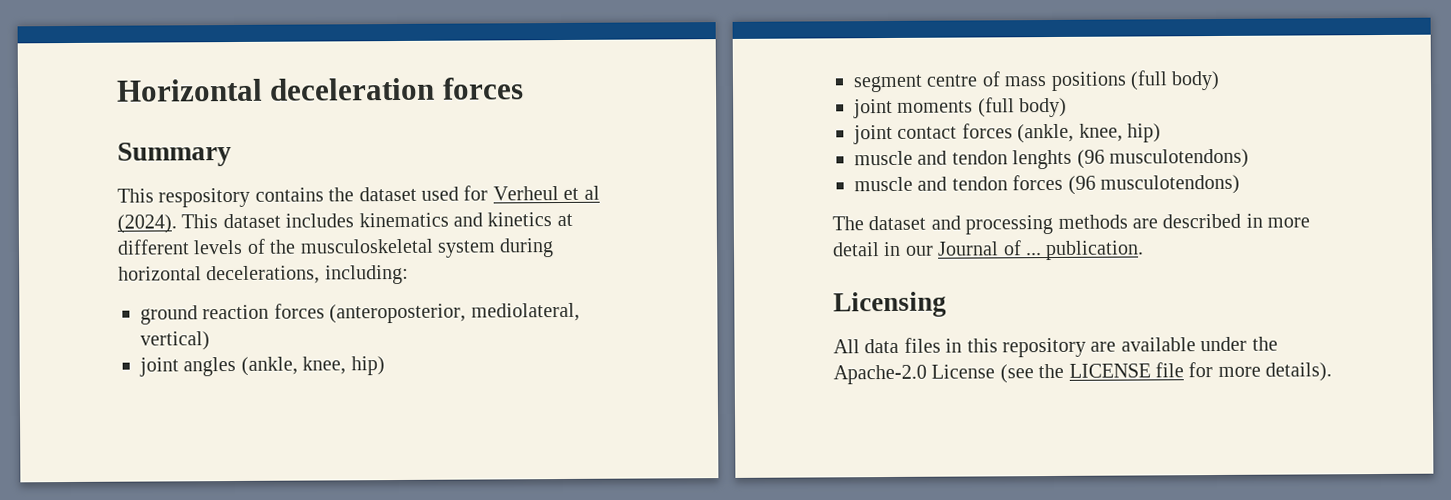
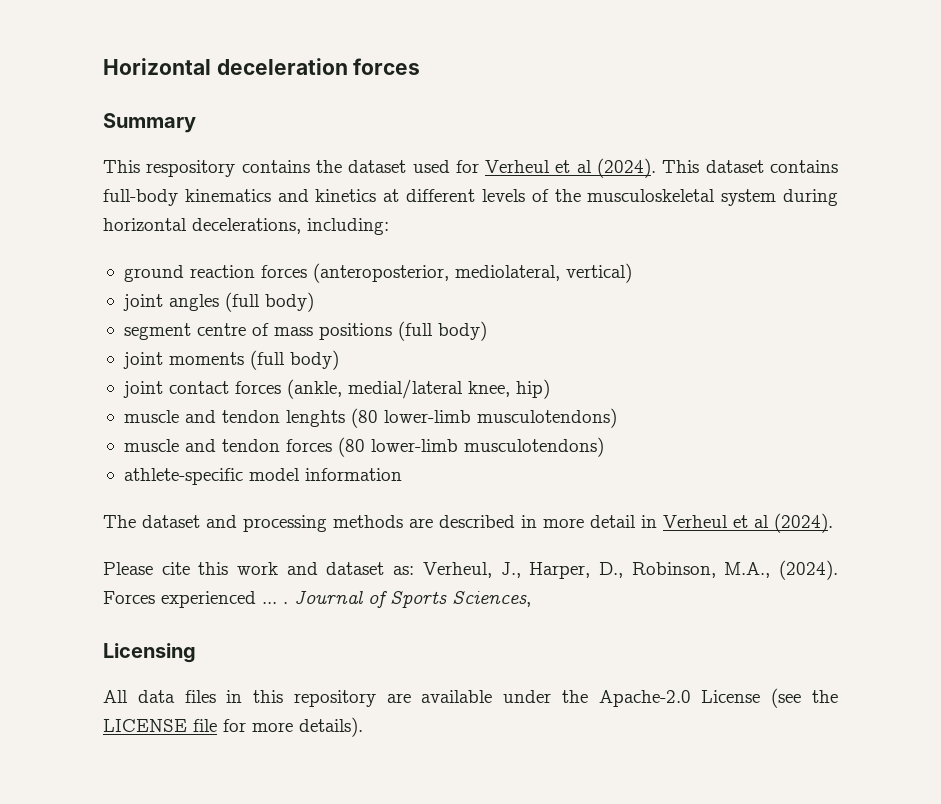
[285,213,355,228] includes -> [770,160,838,173] [103,189,178,206] contains full-body
[240,356,385,376] (ankle, knee, hip) -> [224,292,314,312] (full body)
(1075, 133) none -> [347,379,463,399] medial/lateral
[1076,149,1105,169] (96 -> [350,408,471,428] (80 lower-limb
[1067,174,1240,195] (96 musculotendons) -> [337,437,604,457] [123,468,402,485] (80 lower-limb musculotendons) // athlete-specific model information
[904,240,1145,261] our Journal of ... publication. -> [663,513,833,533] [103,560,839,580] [103,590,531,608] Verheul et al (2024). // Please cite this work and dataset as: Verheul, J., Harper, D., Robinson, M.A., (2024). Forces experienced ... . Journal of Sports Sciences,

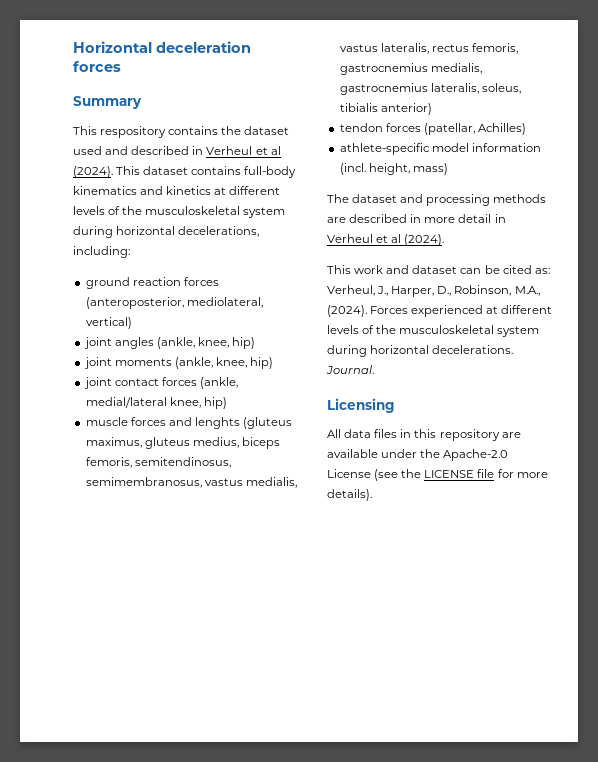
[455,160,479,173] for -> [105,146,204,155] and described in
[224,292,314,312] [123,321,487,341] (full body) // segment centre of mass positions (full body) -> [156,337,256,349] (ankle, knee, hip)
[249,350,339,370] (full body) -> [174,357,274,369] (ankle, knee, hip)
[184,408,617,428] [123,437,604,457] and tendon lenghts (80 lower-limb musculotendons) // muscle and tendon forces (80 lower-limb musculotendons) -> [130,417,293,429] [85,437,280,449] [85,457,231,468] [85,477,297,488] [339,43,518,54] [339,63,482,75] [339,83,521,95] [339,103,432,115] [339,123,526,135] forces and lenghts (gluteus maximus, gluteus medius, biceps femoris, semitendinosus, semimembranosus, vastus medialis, vastus lateralis, rectus femoris, gastrocnemius medialis, gastrocnemius lateralis, soleus, tibialis anterior) // tendon forces (patellar, Achilles)
(402, 474) none -> [339,163,448,175] (incl. height, mass)
[103,562,385,575] Please cite this work and dataset -> [327,265,532,274] This work and dataset can be cited
[262,590,531,608] ... . Journal of Sports Sciences, -> [486,305,553,314] [327,325,540,337] [327,345,514,357] [326,365,374,374] at different levels of the musculoskeletal system during horizontal decelerations. Journal.

